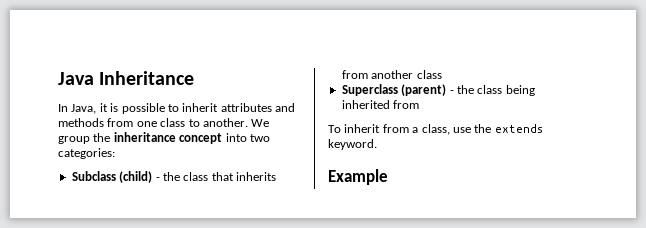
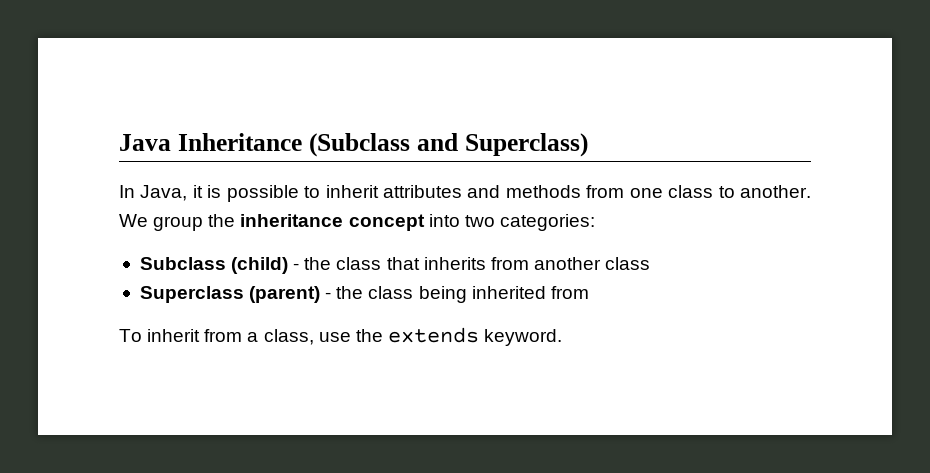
(195, 78) none -> [308,133,588,157] (Subclass and Superclass)
[328,169,388,185] // Example -> (563, 337) none

